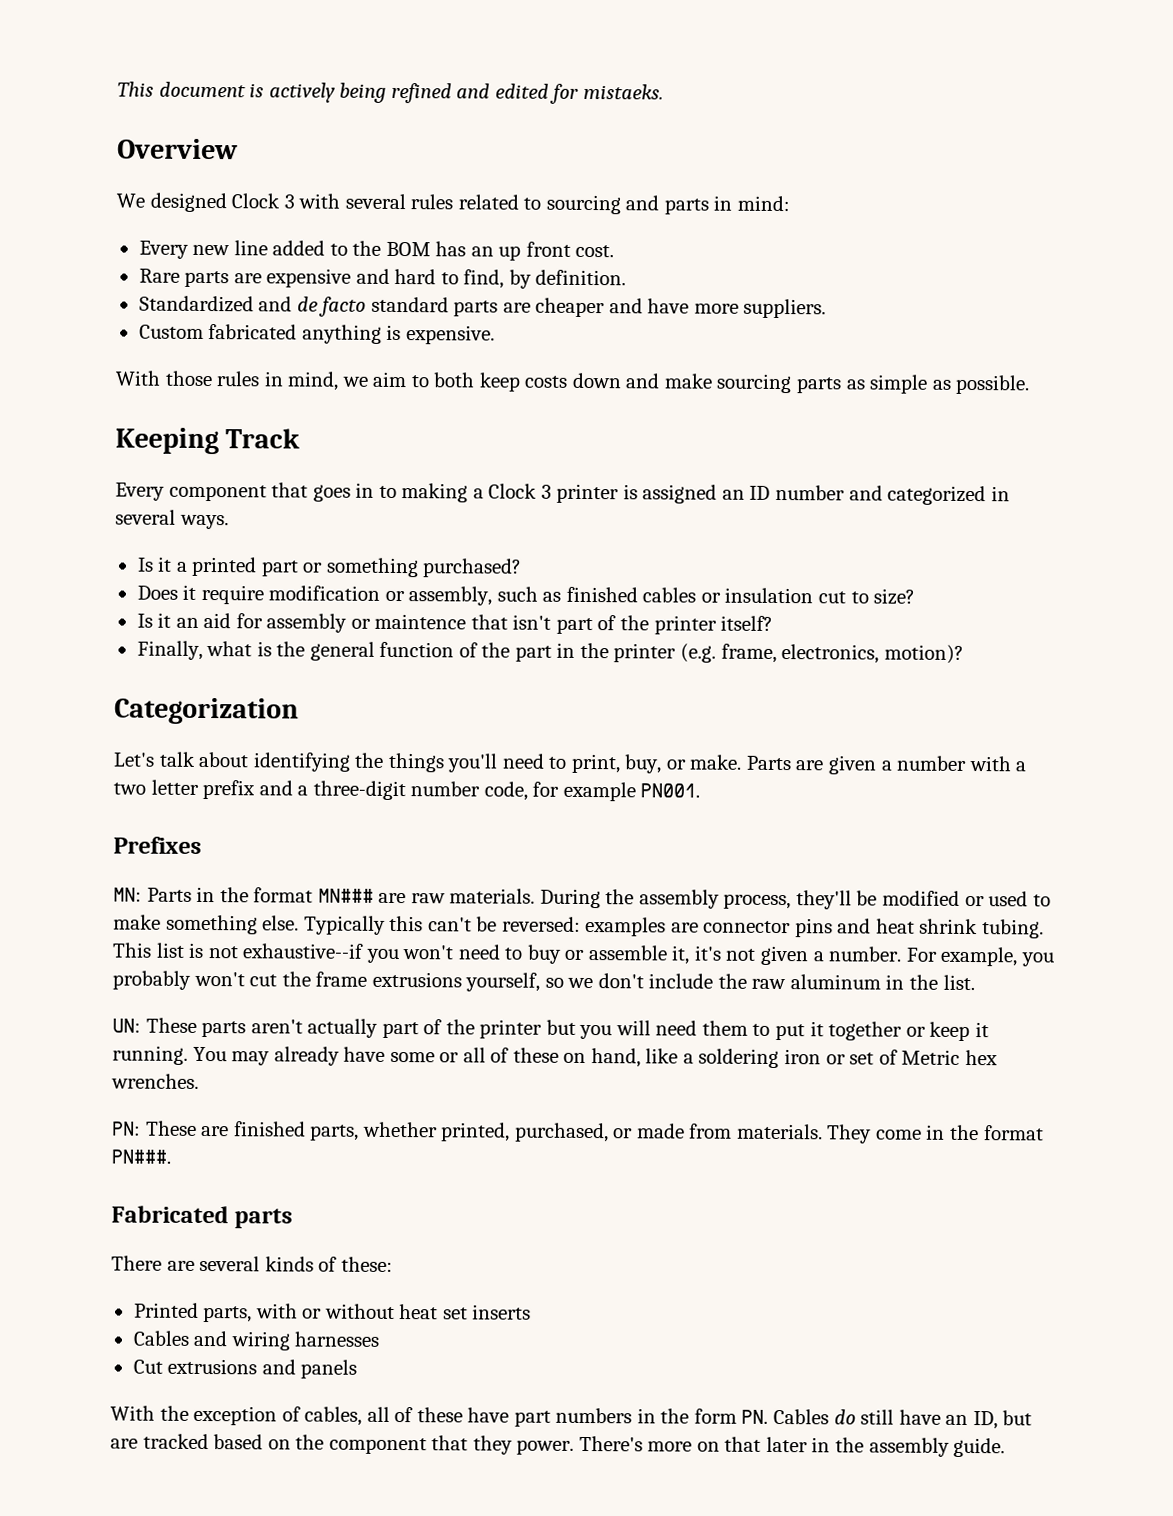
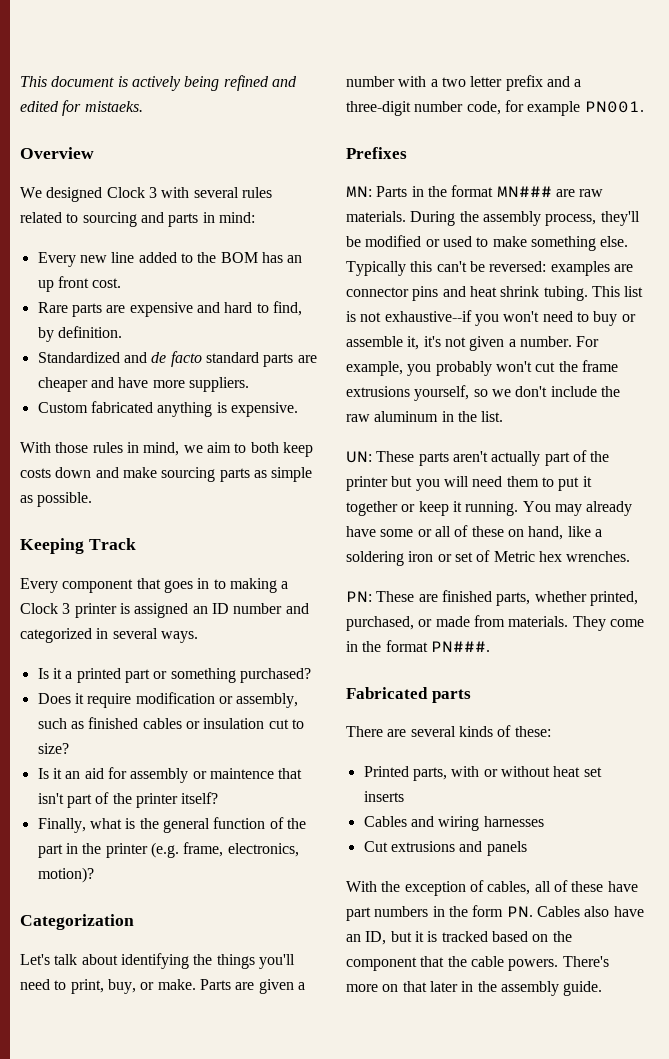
[833,1409,895,1425] do still -> [584,906,610,917] also
[110,1438,138,1449] are -> [414,931,438,942] it is
[472,1435,575,1455] they power. -> [447,956,559,971] the cable powers.

